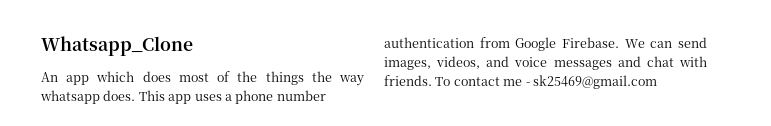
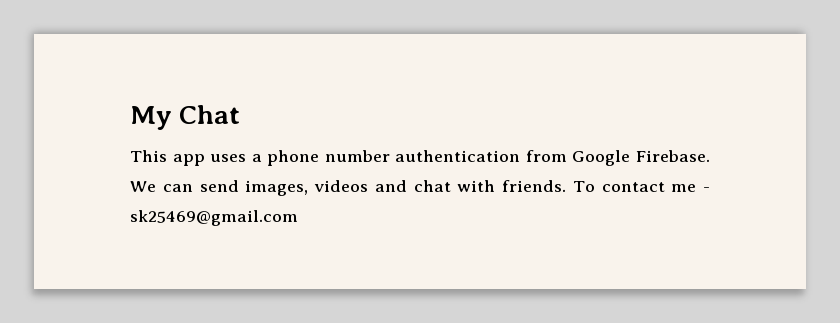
[41,36,193,56] [41,71,364,86] [40,90,136,104] Whatsapp_Clone // An app which does most of the things the way whatsapp does. -> [130,105,241,130] My Chat //
[436,56,612,70] videos, and voice messages -> [314,180,369,192] videos

